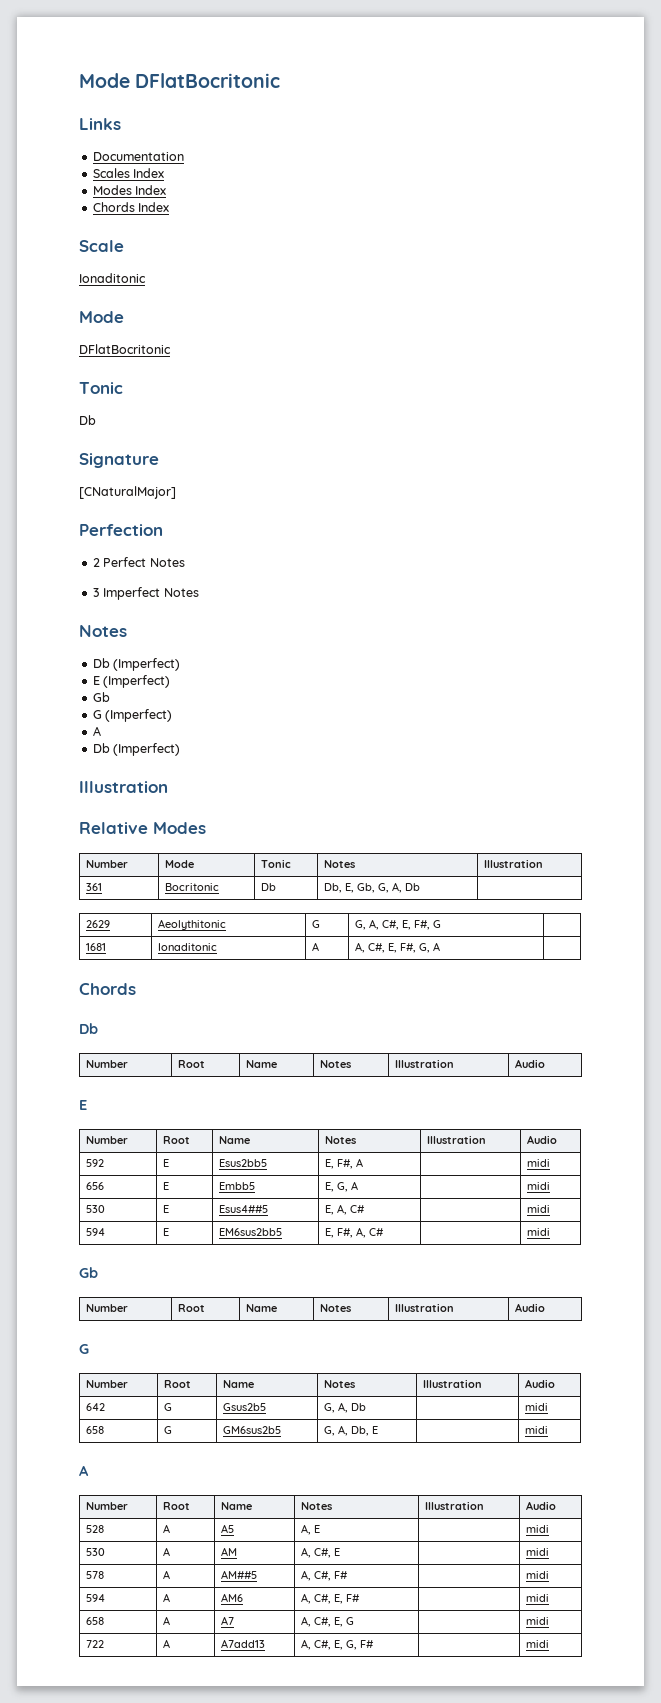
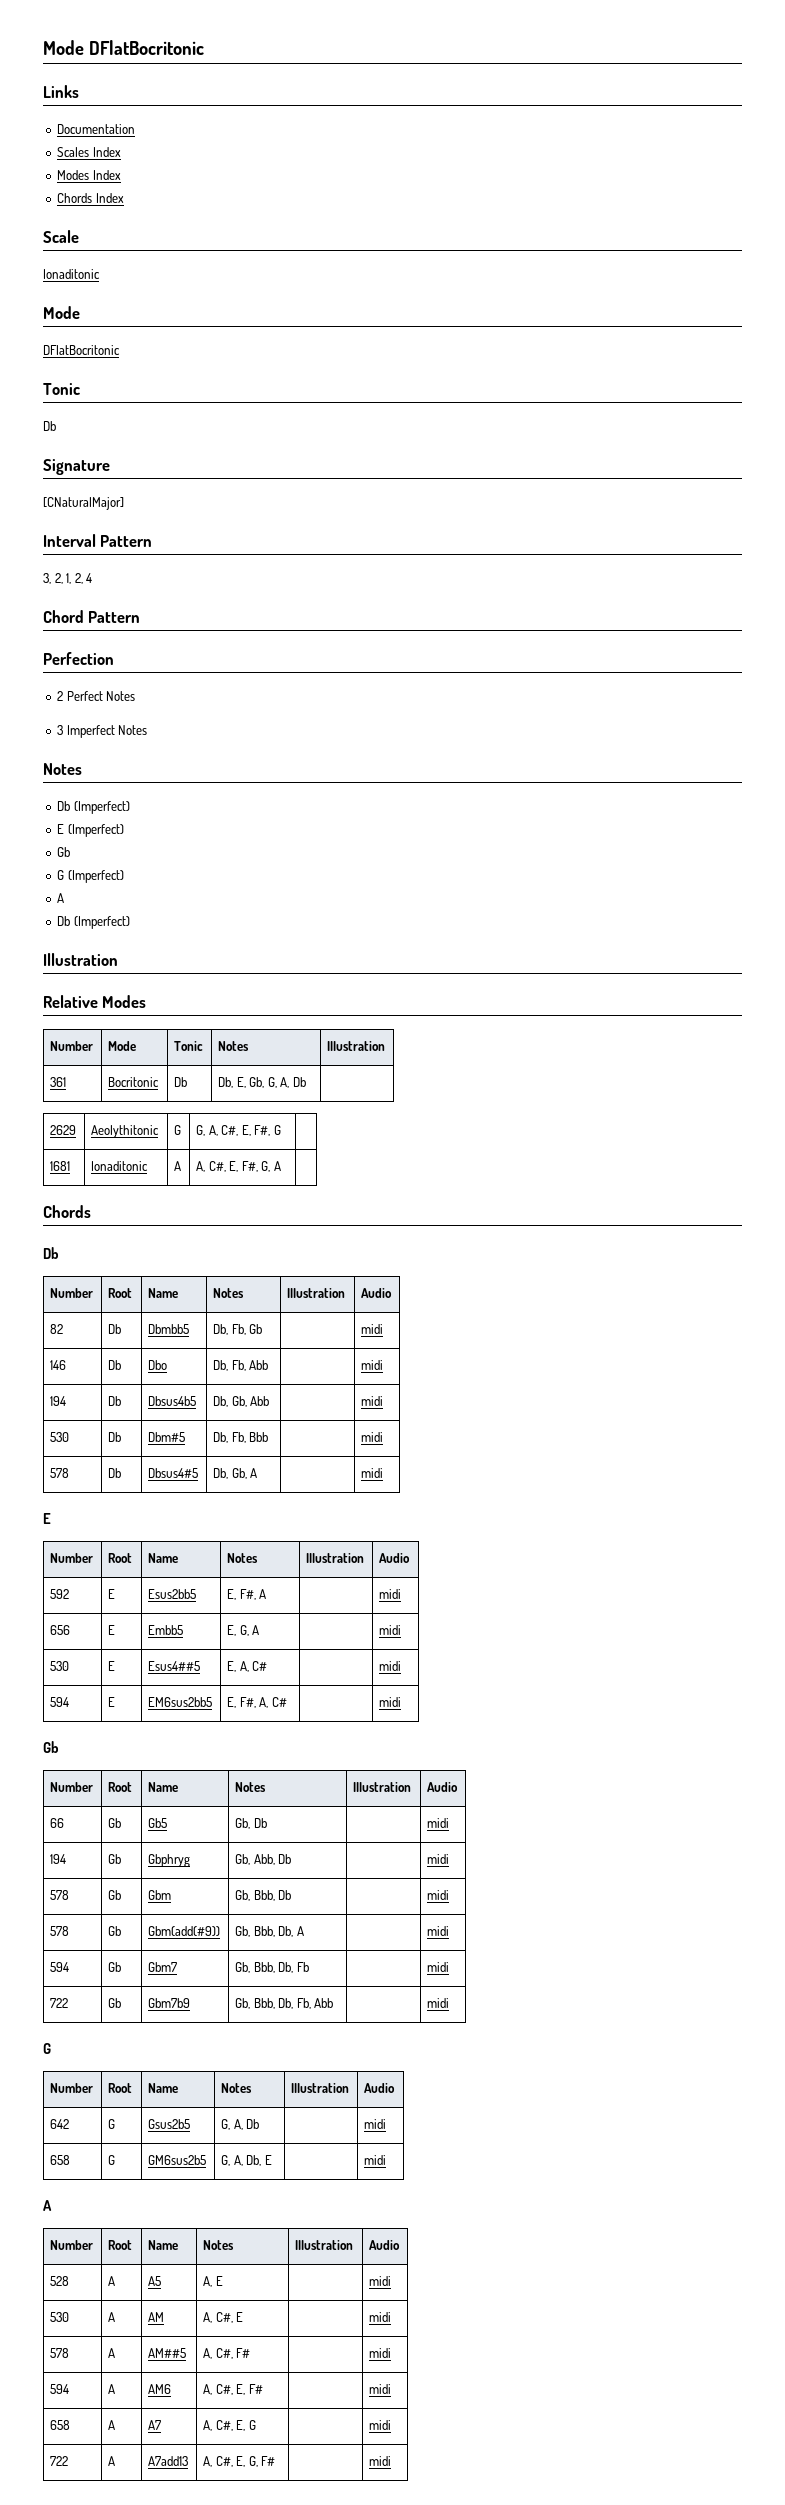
(176, 492) none -> [43,534,153,547] [43,573,93,584] [43,610,141,623] // Interval Pattern // 3, 2, 1, 2, 4 // Chord Pattern
(545, 1063) none -> [50,1324,64,1334] [108,1324,122,1334] [148,1324,190,1334] [213,1324,263,1335] [361,1324,384,1334] [50,1360,67,1370] [108,1360,122,1370] [148,1360,168,1370] [213,1360,269,1371] [361,1360,384,1370] [50,1396,67,1406] [108,1396,122,1406] [148,1396,197,1406] [213,1396,270,1407] [361,1396,384,1406] [50,1432,70,1442] [108,1432,122,1442] [148,1432,186,1442] [213,1432,269,1443] [361,1432,384,1442] [50,1468,70,1478] [108,1468,122,1478] [148,1468,199,1478] [213,1468,258,1479] [361,1468,384,1478] // 82 | Db | Dbmbb5 | Db, Fb, Gb | | midi // 146 | Db | Dbo | Db, Fb, Abb | | midi // 194 | Db | Dbsus4b5 | Db, Gb, Abb | | midi // 530 | Db | Dbm#5 | Db, Fb, Bbb | | midi // 578 | Db | Dbsus4#5 | Db, Gb, A | | midi
(545, 1307) none -> [50,1818,65,1828] [108,1818,122,1828] [148,1818,168,1828] [235,1818,267,1829] [427,1818,450,1828] [50,1854,67,1864] [108,1854,122,1864] [148,1854,191,1867] [235,1854,292,1865] [427,1854,450,1864] [50,1890,70,1900] [108,1890,122,1900] [148,1890,172,1900] [235,1890,292,1901] [427,1890,450,1900] [50,1926,70,1936] [108,1926,122,1936] [148,1926,221,1936] [235,1926,304,1937] [427,1926,450,1936] [50,1962,70,1972] [108,1962,122,1972] [148,1962,178,1972] [235,1962,309,1973] [427,1962,450,1972] [50,1998,69,2008] [108,1998,122,2008] [148,1998,191,2008] [235,1998,334,2009] [427,1998,450,2008] // 66 | Gb | Gb5 | Gb, Db | | midi // 194 | Gb | Gbphryg | Gb, Abb, Db | | midi // 578 | Gb | Gbm | Gb, Bbb, Db | | midi // 578 | Gb | Gbm(add(#9)) | Gb, Bbb, Db, A | | midi // 594 | Gb | Gbm7 | Gb, Bbb, Db, Fb | | midi // 722 | Gb | Gbm7b9 | Gb, Bbb, Db, Fb, Abb | | midi

